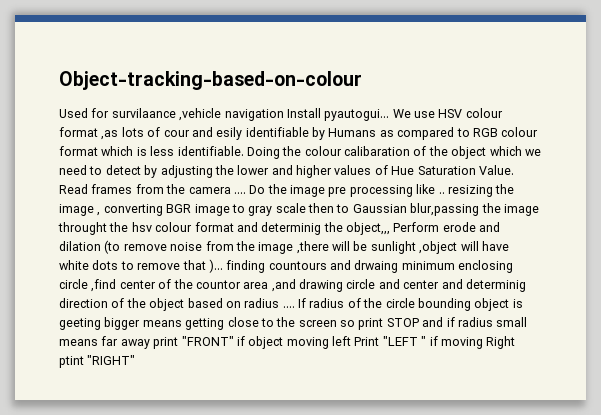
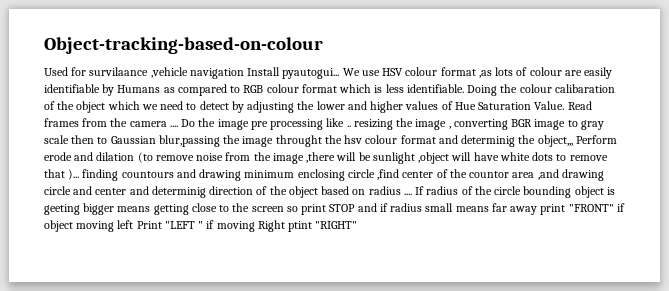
[163,127,243,140] cour and esily -> [529,67,613,79] colour are easily
[354,260,399,273] drwaing -> [199,169,242,181] drawing

